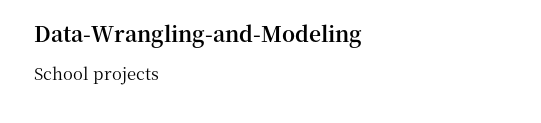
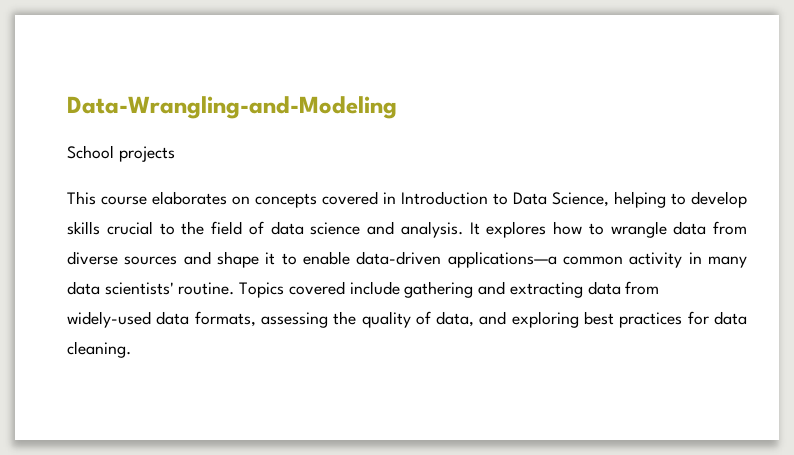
(160, 76) none -> [67,191,747,208] [67,221,747,238] [67,251,748,268] [67,281,660,298] [67,311,747,328] [67,341,131,358] // This course elaborates on concepts covered in Introduction to Data Science, helping to develop skills crucial to the field of data science and analysis. It explores how to wrangle data from diverse sources and shape it to enable data-driven applications—a common activity in many data scientists' routine. Topics covered include gathering and extracting data from widely-used data formats, assessing the quality of data, and exploring best practices for data cleaning.

